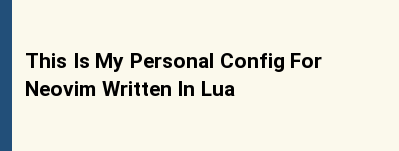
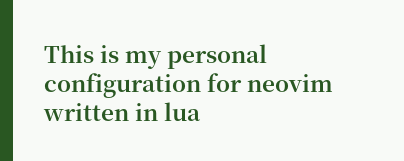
[72,53,323,72] [25,81,236,96] Is My Personal Config For Neovim Written In Lua -> [100,44,268,69] [44,73,334,98] [43,102,202,121] is my personal configuration for neovim written in lua

